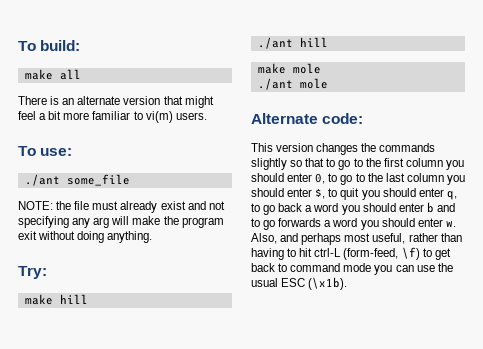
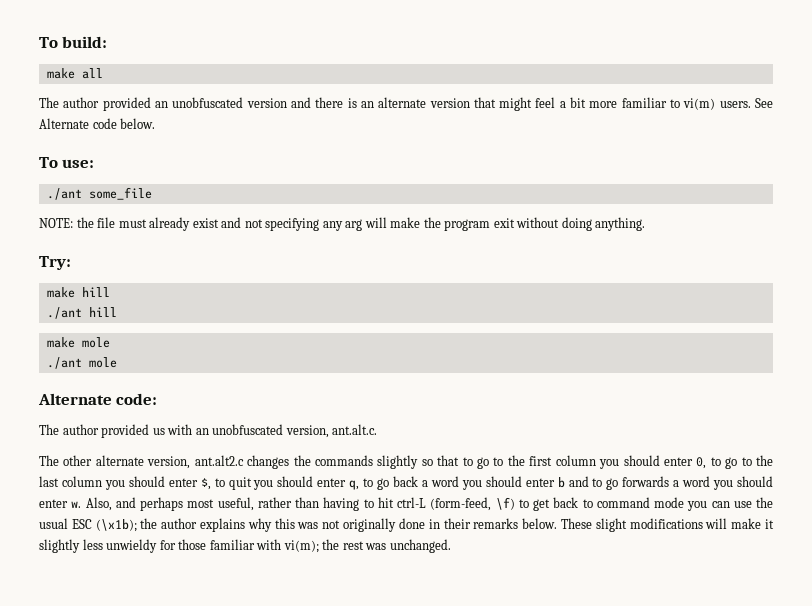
[18,96,47,105] There -> [39,97,344,111] The author provided an unobfuscated version and there
(207, 116) none -> [755,98,774,108] [39,118,156,129] See Alternate code below.
[251,143,314,152] This version -> [39,424,378,438] [39,455,244,469] The author provided us with an unobfuscated version, ant.alt.c. // The other alternate version, ant.alt2.c
[308,277,348,290] (\x1b). -> [95,518,775,532] [39,539,451,553] (\x1b); the author explains why this was not originally done in their remarks below. These slight modifications will make it slightly less unwieldy for those familiar with vi(m); the rest was unchanged.

